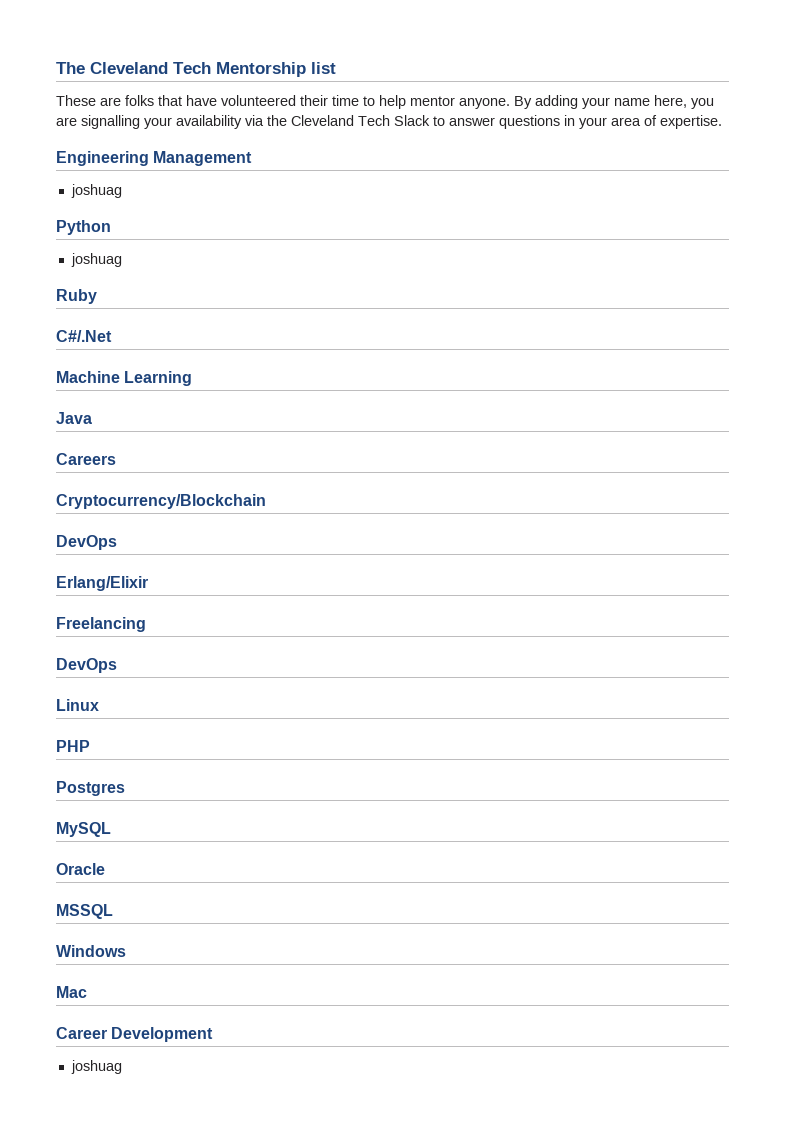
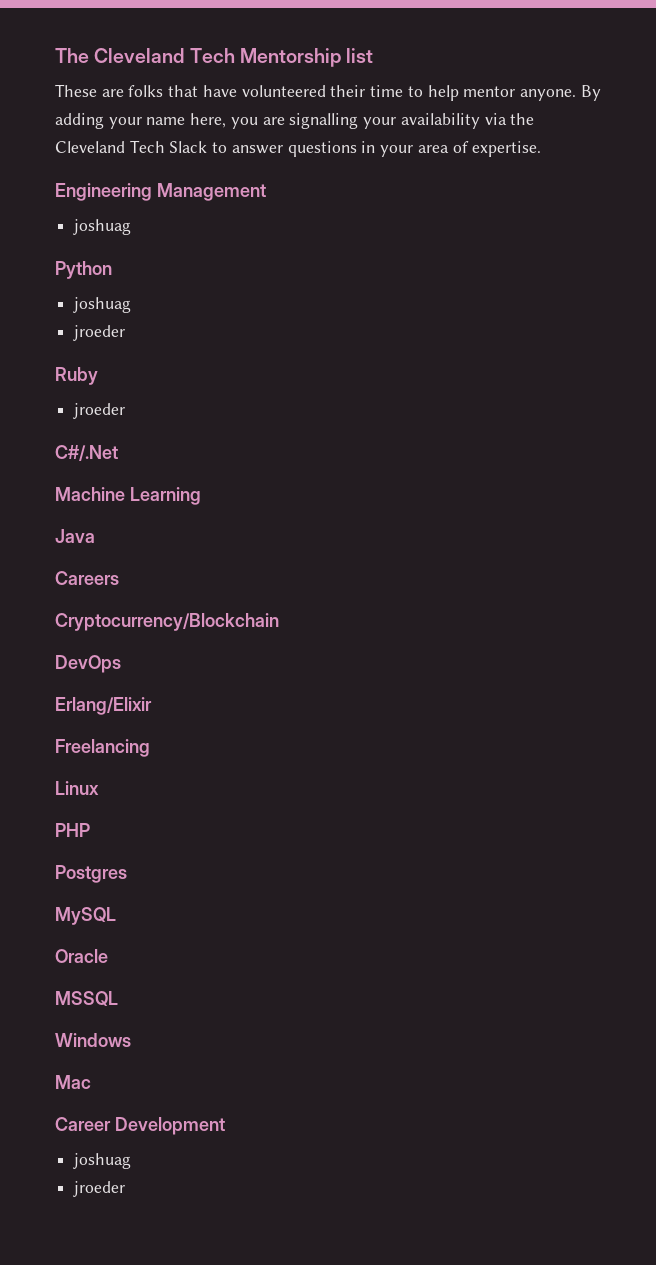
(122, 260) none -> [73,325,126,341] // jroeder
(97, 296) none -> [73,403,126,419] // jroeder
[56,658,117,673] // DevOps -> (150, 748) none
(122, 1067) none -> [73,1181,126,1197] // jroeder

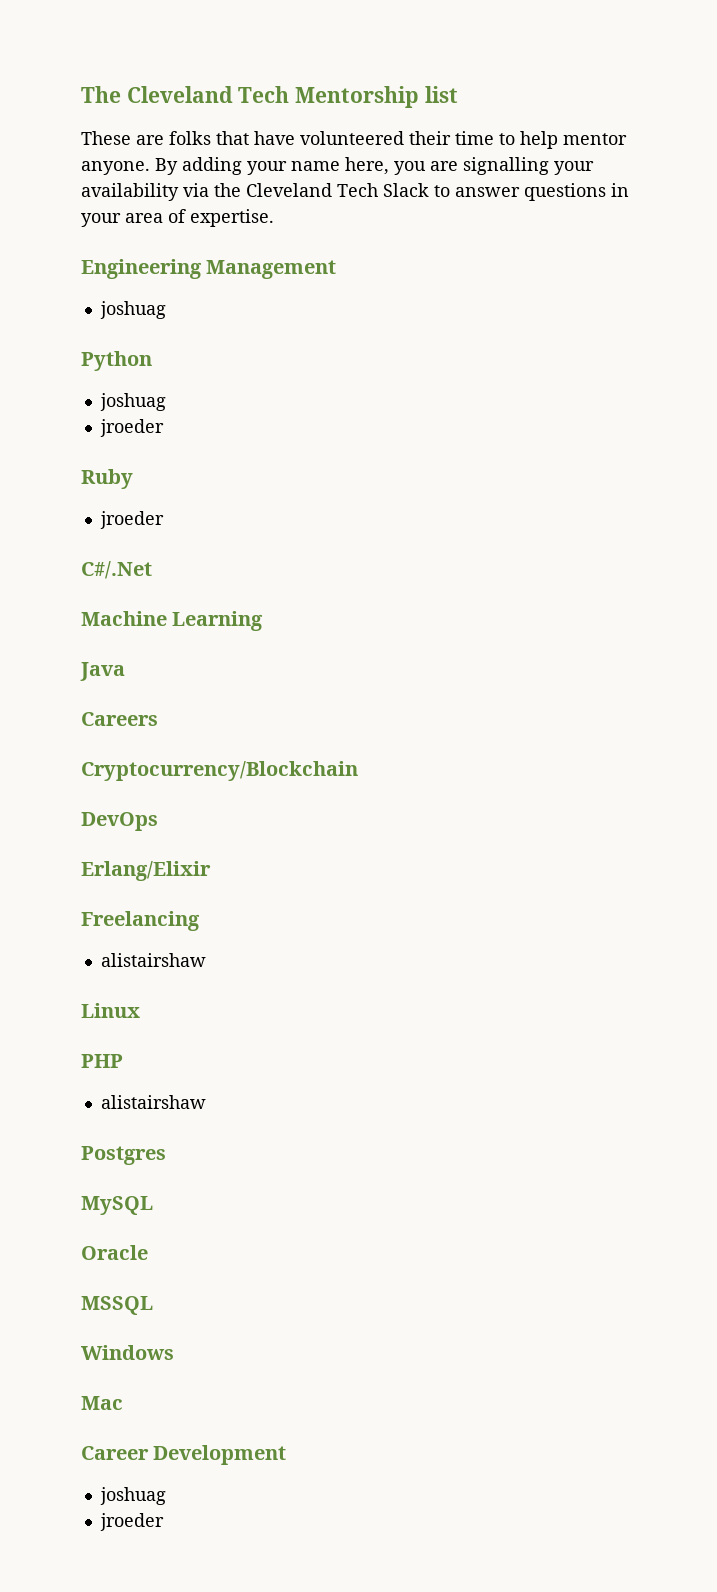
(150, 748) none -> [100,953,206,967] // alistairshaw
(90, 830) none -> [100,1095,206,1109] // alistairshaw

